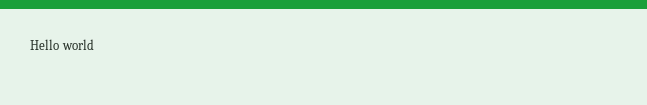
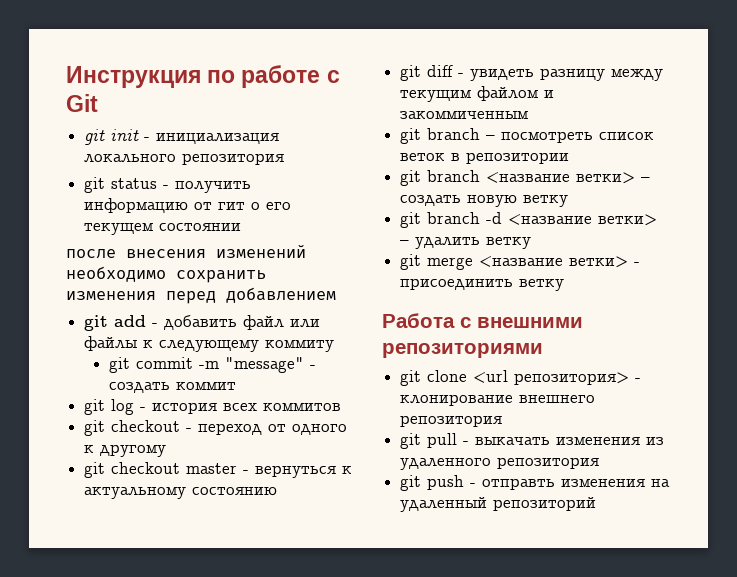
[30,39,94,50] Hello world -> [66,65,340,88] [66,94,98,112] [84,129,280,145] [84,153,285,165] [84,177,252,193] [84,198,292,213] [84,223,242,235] [66,245,306,259] [66,266,266,283] [66,287,336,304] [84,315,321,331] [84,336,335,352] [109,357,317,373] [109,382,237,393] [84,399,342,415] [84,420,348,436] [84,444,167,457] [84,462,353,478] [84,487,278,499] [400,65,664,81] [400,86,555,102] [400,111,529,119] [400,128,655,144] [400,152,570,164] [400,170,651,186] [400,195,569,207] [400,212,658,228] [400,237,532,249] [400,254,641,270] [400,278,565,291] [382,313,583,328] [382,343,543,358] [400,370,642,386] [400,394,596,406] [400,415,503,427] [400,433,665,449] [400,457,600,470] [400,475,671,491] [400,497,597,512] Инструкция по работе с Git // git init - инициализация локального репозитория // git status - получить информацию от гит о его текущем состоянии // после внесения изменений необходимо сохранить изменения перед добавлением // git add - добавить файл или файлы к следующему коммиту // git commit -m "message" - создать коммит // git log - история всех коммитов // git checkout - переход от одного к другому // git checkout master - вернуться к актуальному состоянию // git diff - увидеть разницу между текущим файлом и закоммиченным // git branch – посмотреть список веток в репозитории // git branch <название ветки> – создать новую ветку // git branch -d <название ветки> – удалить ветку // git merge <название ветки> - присоединить ветку // Работа с внешними репозиториями // git clone <url репозитория> - клонирование внешнего репозитория // git pull - выкачать изменения из удаленного репозитория // git push - отправть изменения на удаленный репозиторий

